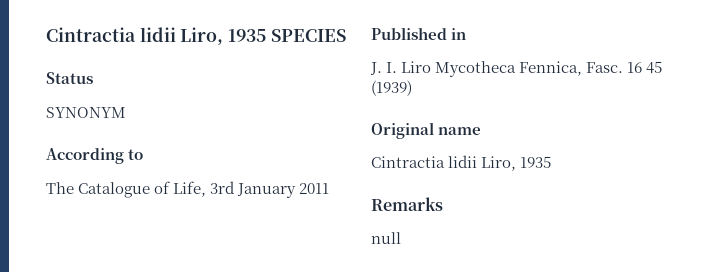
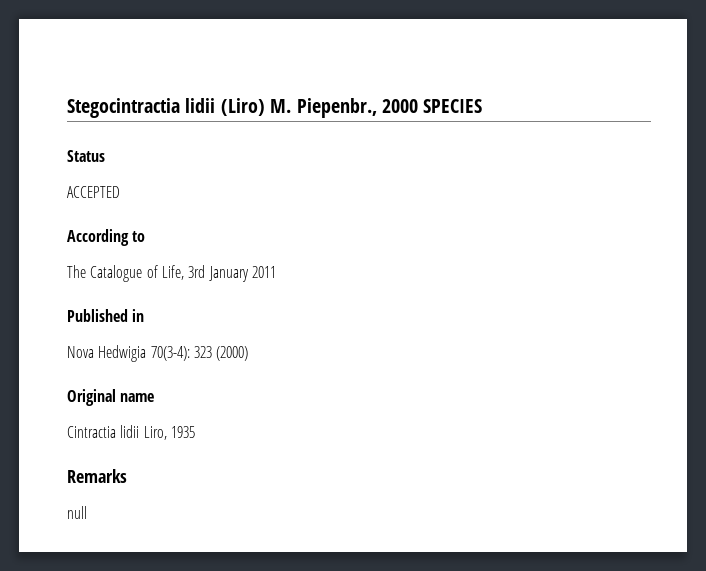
[46,27,267,45] Cintractia lidii Liro, 1935 -> [67,98,418,118] Stegocintractia lidii (Liro) M. Piepenbr., 2000
[46,107,126,118] SYNONYM -> [67,186,120,198] ACCEPTED
[370,61,663,77] [371,80,412,96] J. I. Liro Mycotheca Fennica, Fasc. 16 45 (1939) -> [67,345,249,362] Nova Hedwigia 70(3-4): 323 (2000)

